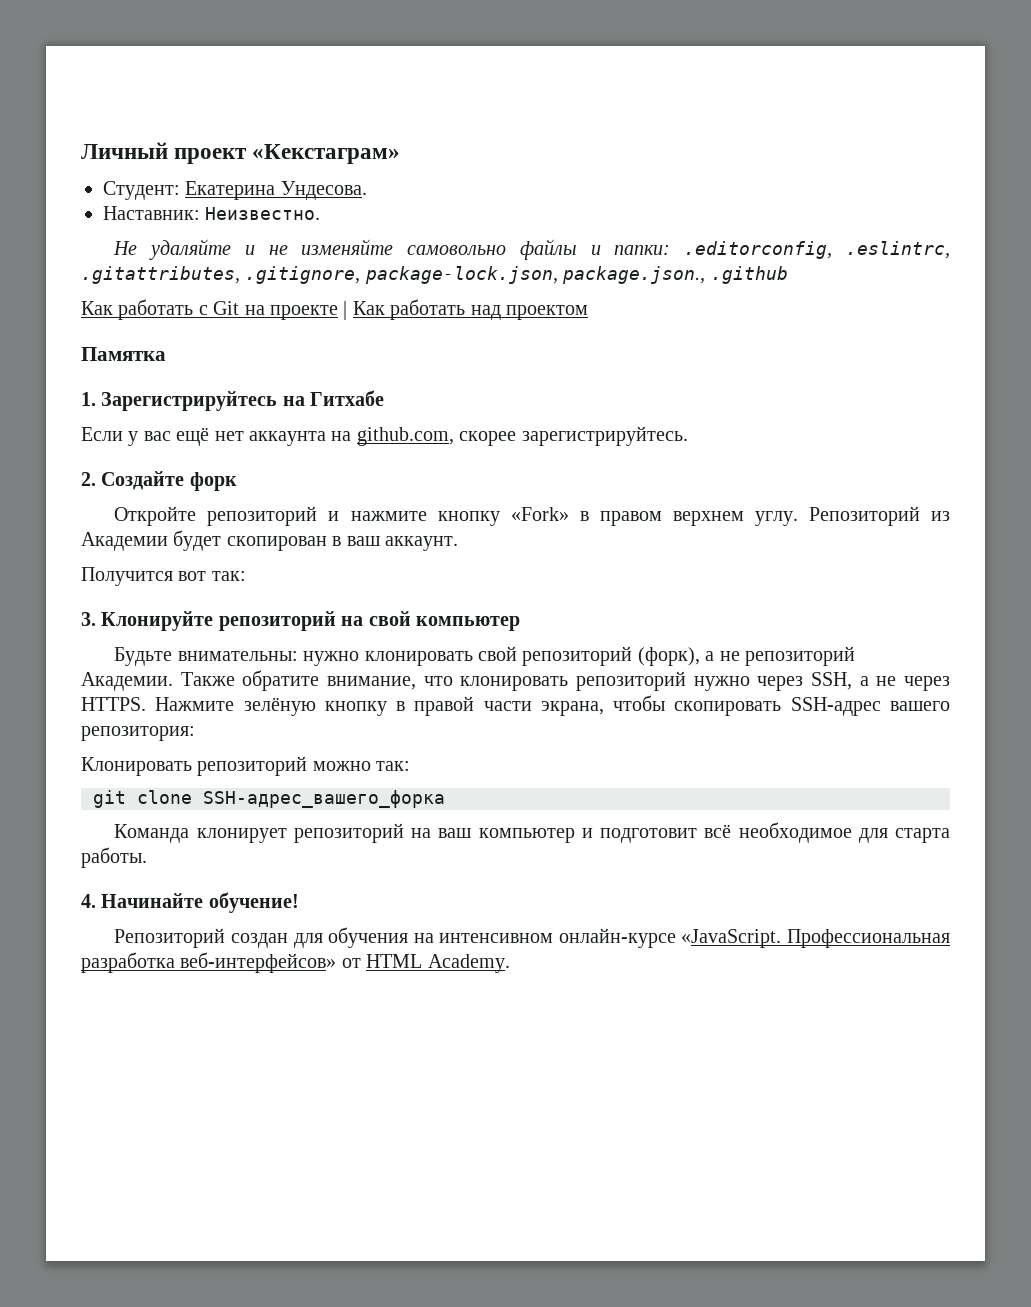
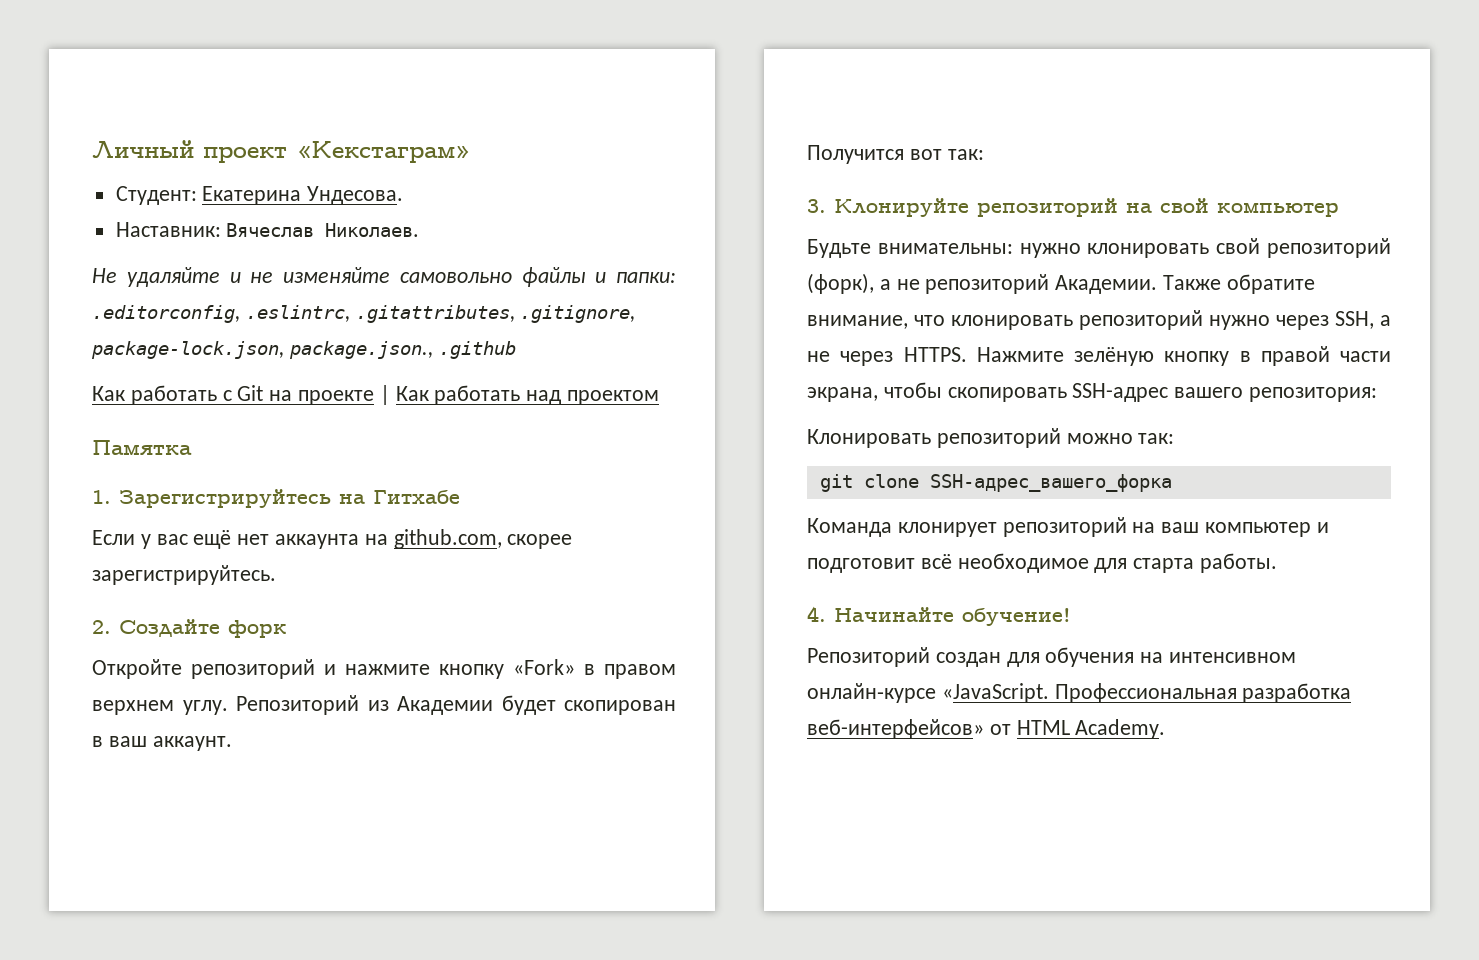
[205,207,321,220] Неизвестно. -> [226,223,420,237] Вячеслав Николаев.

